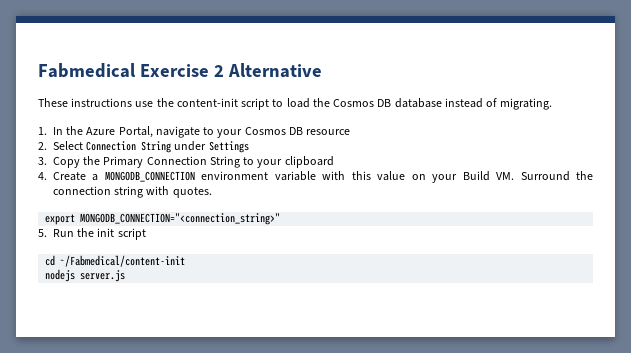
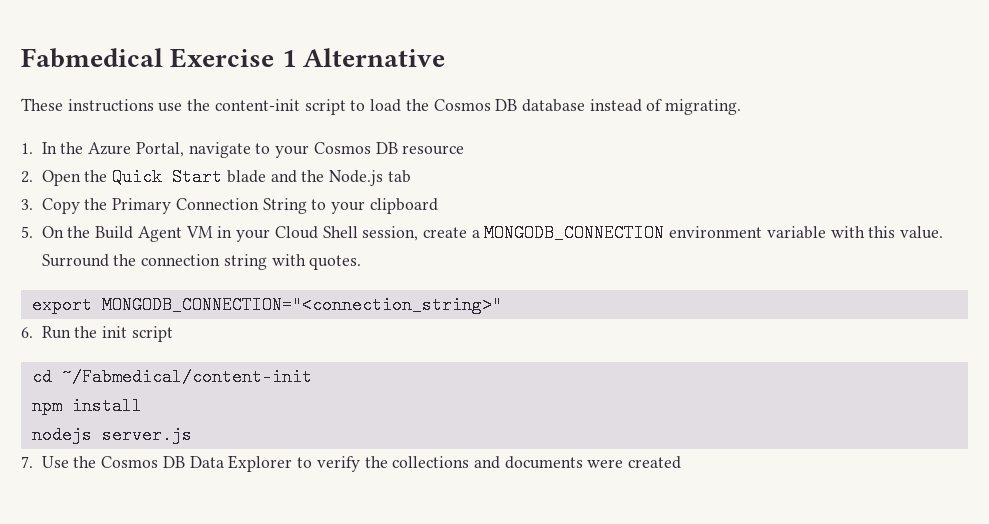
[213,65,224,77] 2 -> [281,50,296,67] 1
[53,141,249,153] Select Connection String under Settings -> [41,168,411,186] Open the Quick Start blade and the Node.js tab
[38,172,86,181] 4. Create -> [21,226,467,242] 5. On the Build Agent VM in your Cloud Shell session, create
[377,171,515,183] value on your Build VM. -> [900,226,944,239] value.
[38,229,47,237] 5. -> [21,327,33,338] 6.
(186, 261) none -> [31,397,142,415] // npm install
(126, 276) none -> [21,455,682,472] // 7. Use the Cosmos DB Data Explorer to verify the collections and documents were created

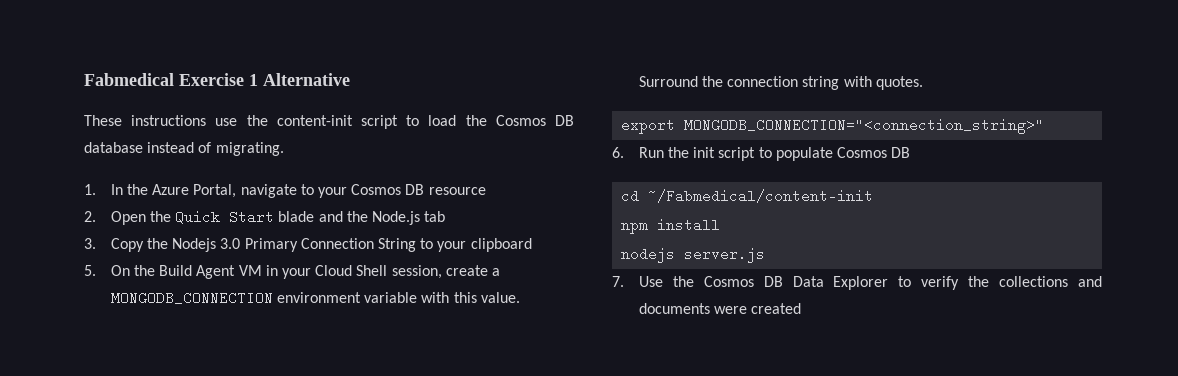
(108, 204) none -> [172,238,241,252] Nodejs 3.0
(173, 334) none -> [758,147,911,161] to populate Cosmos DB

